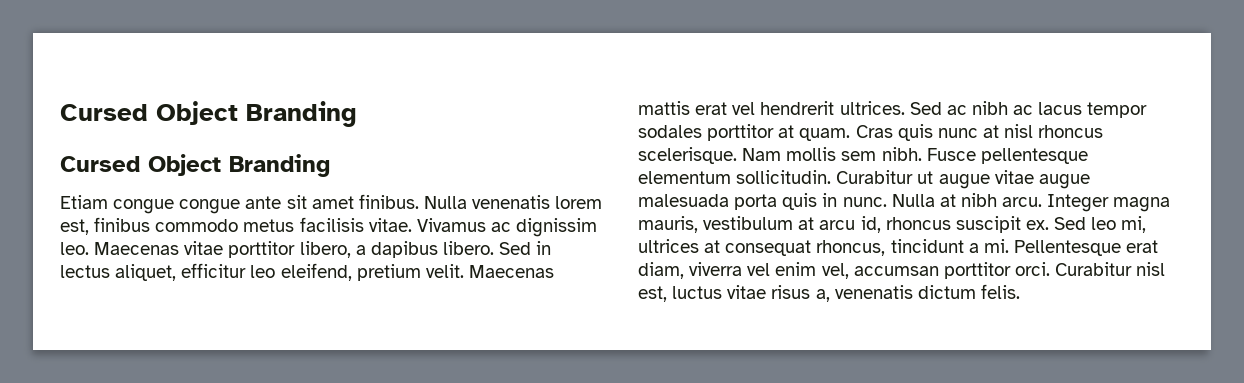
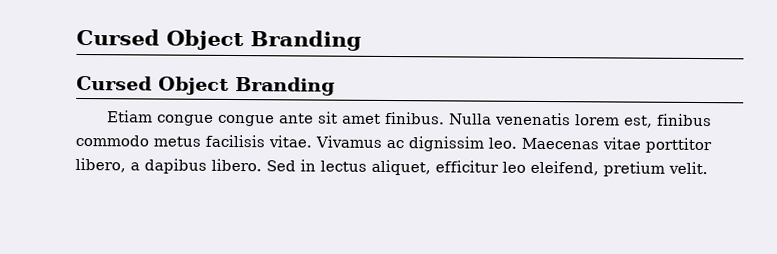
[468,265,554,278] [638,101,1148,118] [638,124,1104,141] [638,147,1088,164] [638,170,1090,189] [638,193,1171,212] [638,216,1147,233] [638,239,1159,256] [638,262,1166,279] [638,284,1020,302] Maecenas mattis erat vel hendrerit ultrices. Sed ac nibh ac lacus tempor sodales porttitor at quam. Cras quis nunc at nisl rhoncus scelerisque. Nam mollis sem nibh. Fusce pellentesque elementum sollicitudin. Curabitur ut augue vitae augue malesuada porta quis in nunc. Nulla at nibh arcu. Integer magna mauris, vestibulum at arcu id, rhoncus suscipit ex. Sed leo mi, ultrices at consequat rhoncus, tincidunt a mi. Pellentesque erat diam, viverra vel enim vel, accumsan porttitor orci. Curabitur nisl est, luctus vitae risus a, venenatis dictum felis. -> (708, 168) none

